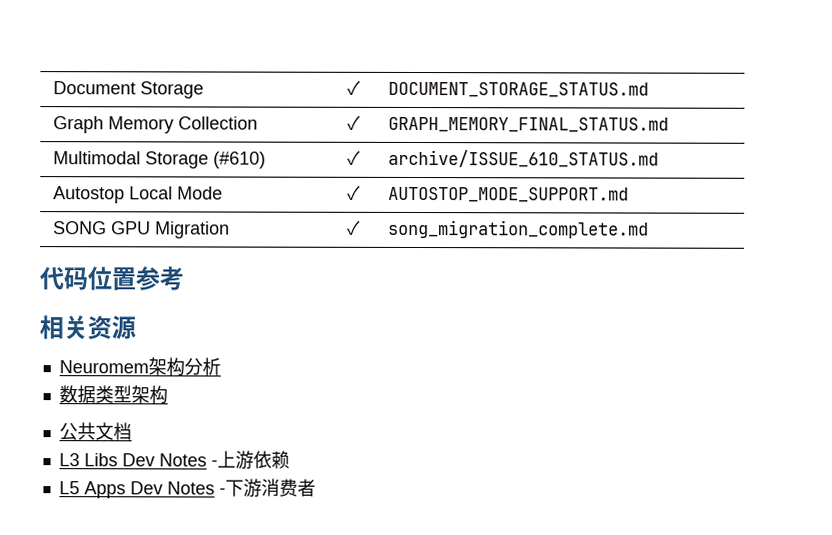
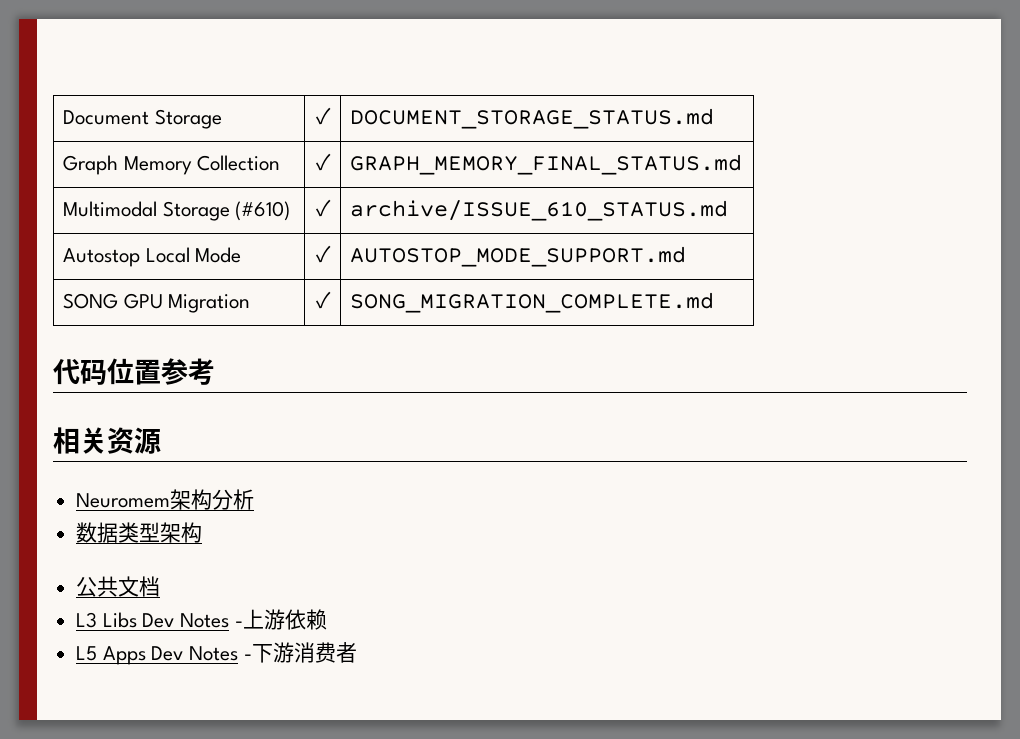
[387,219,649,239] song_migration_complete.md -> [350,292,715,313] SONG_MIGRATION_COMPLETE.md

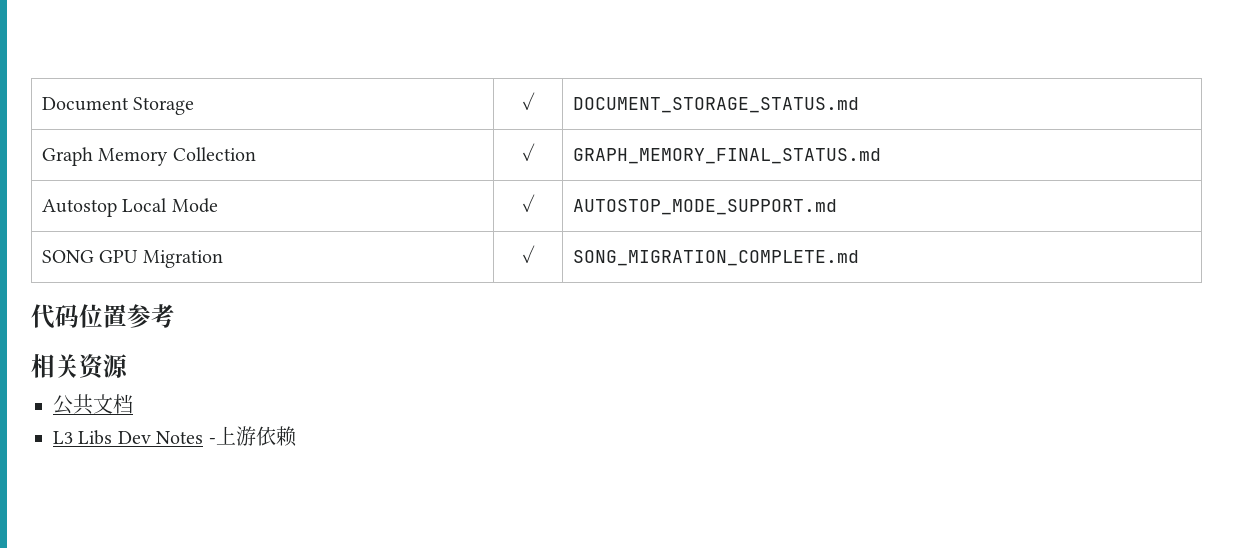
[63,201,291,221] [315,199,331,217] [350,200,729,221] // Multimodal Storage (#610) | ✓ | archive/ISSUE_610_STATUS.md -> (881, 156) none
[76,489,255,510] [76,522,203,543] // Neuromem架构分析 // 数据类型架构 -> (129, 366) none
[76,642,357,665] // L5 Apps Dev Notes -下游消费者 -> (297, 436) none

